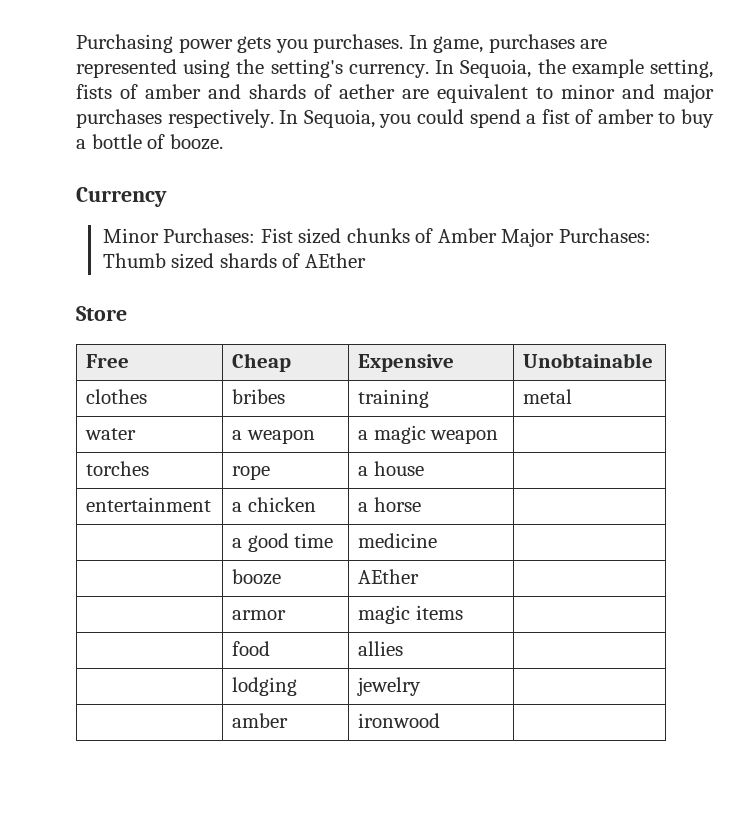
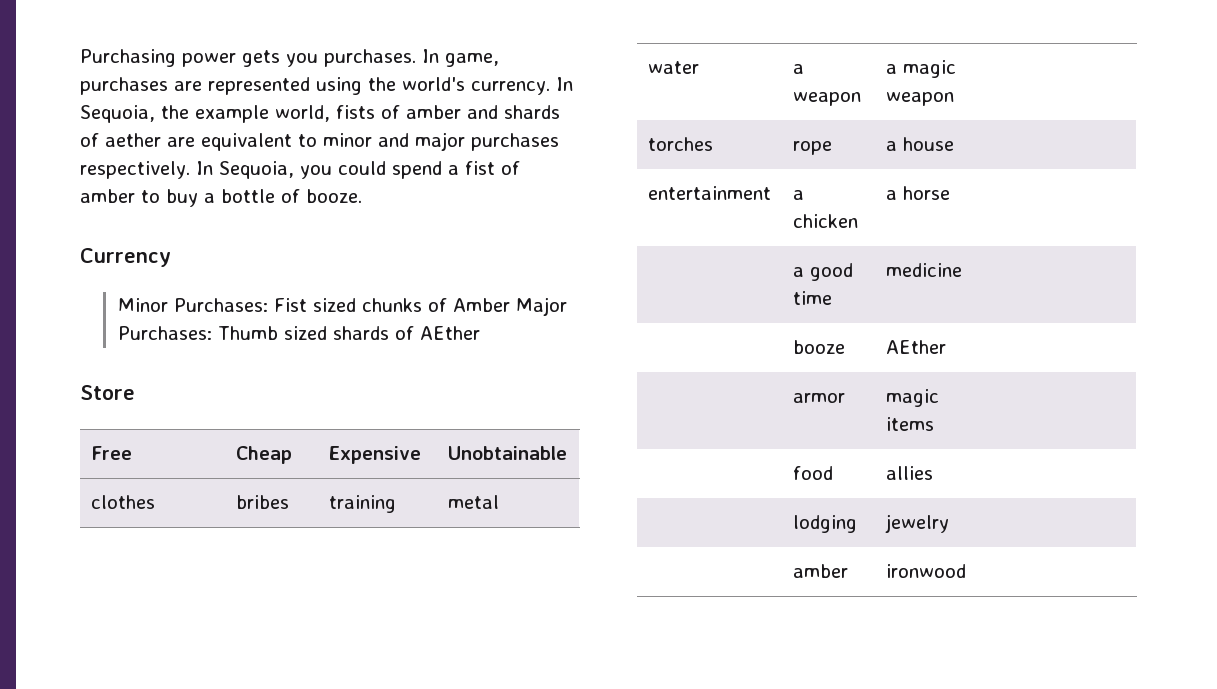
[270,59,343,78] setting's -> [402,77,465,91] world's
[650,59,713,78] setting, -> [275,105,330,122] world,

